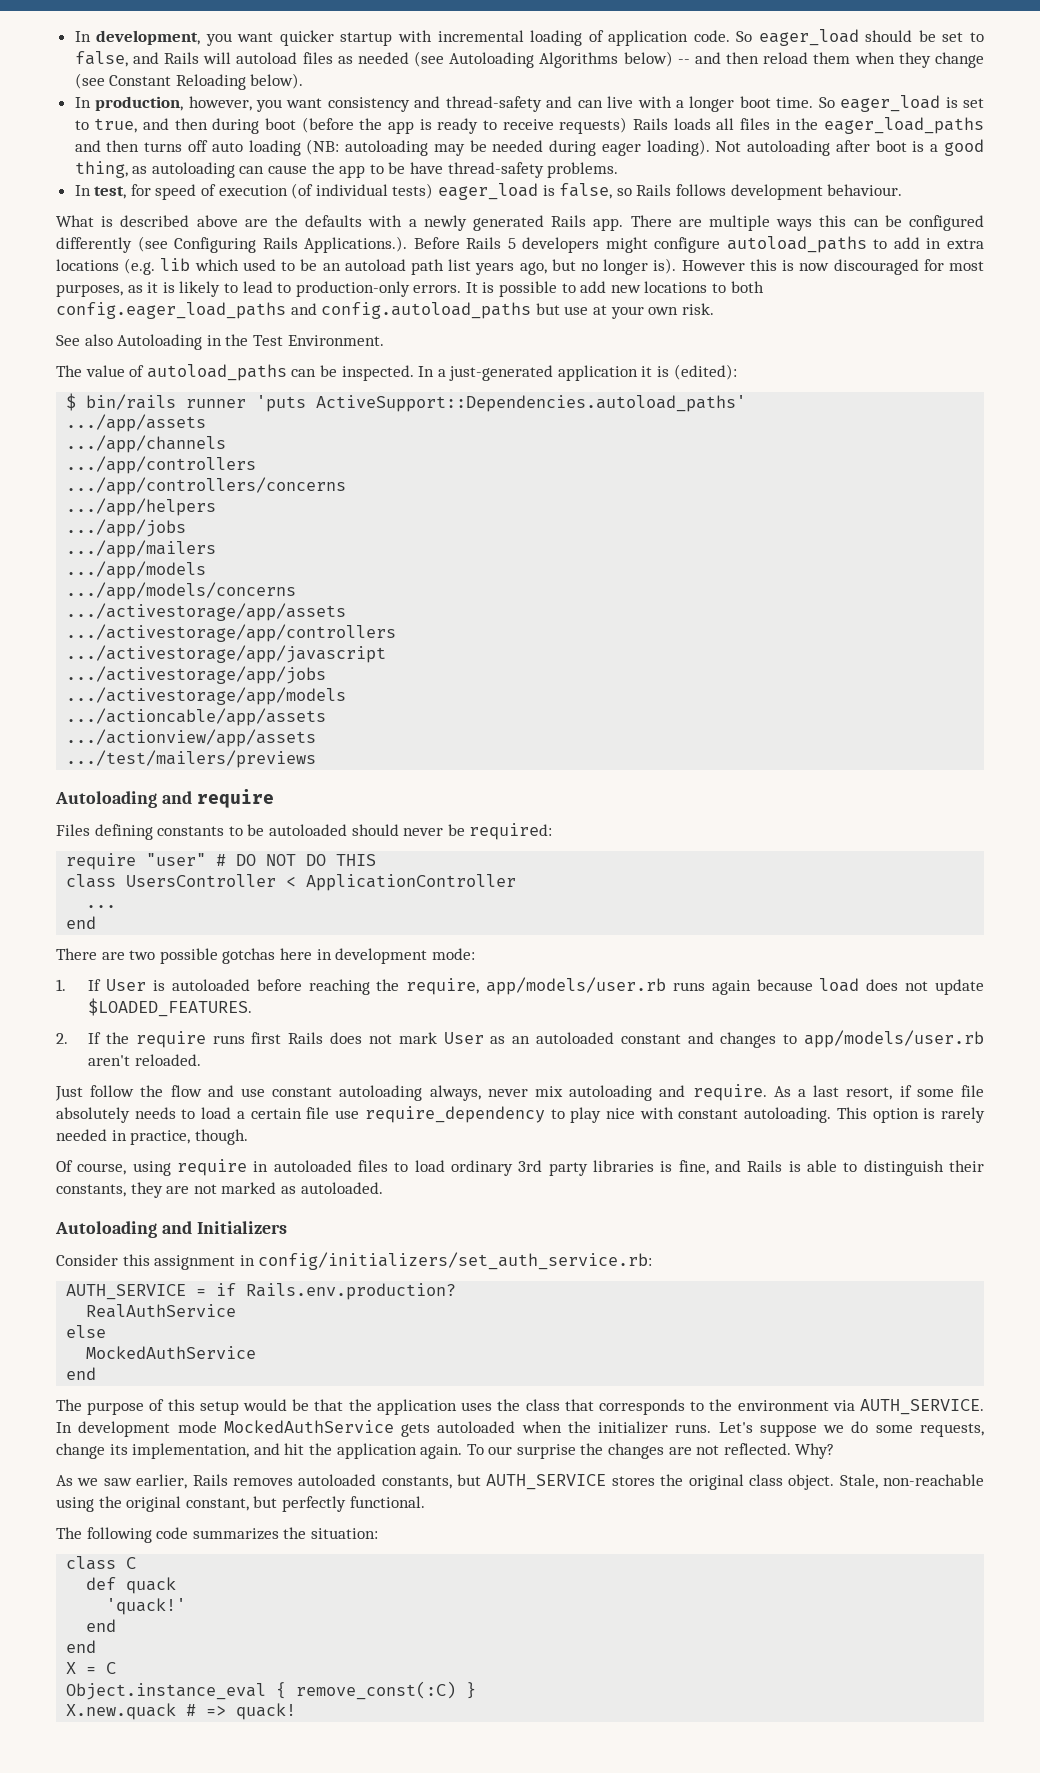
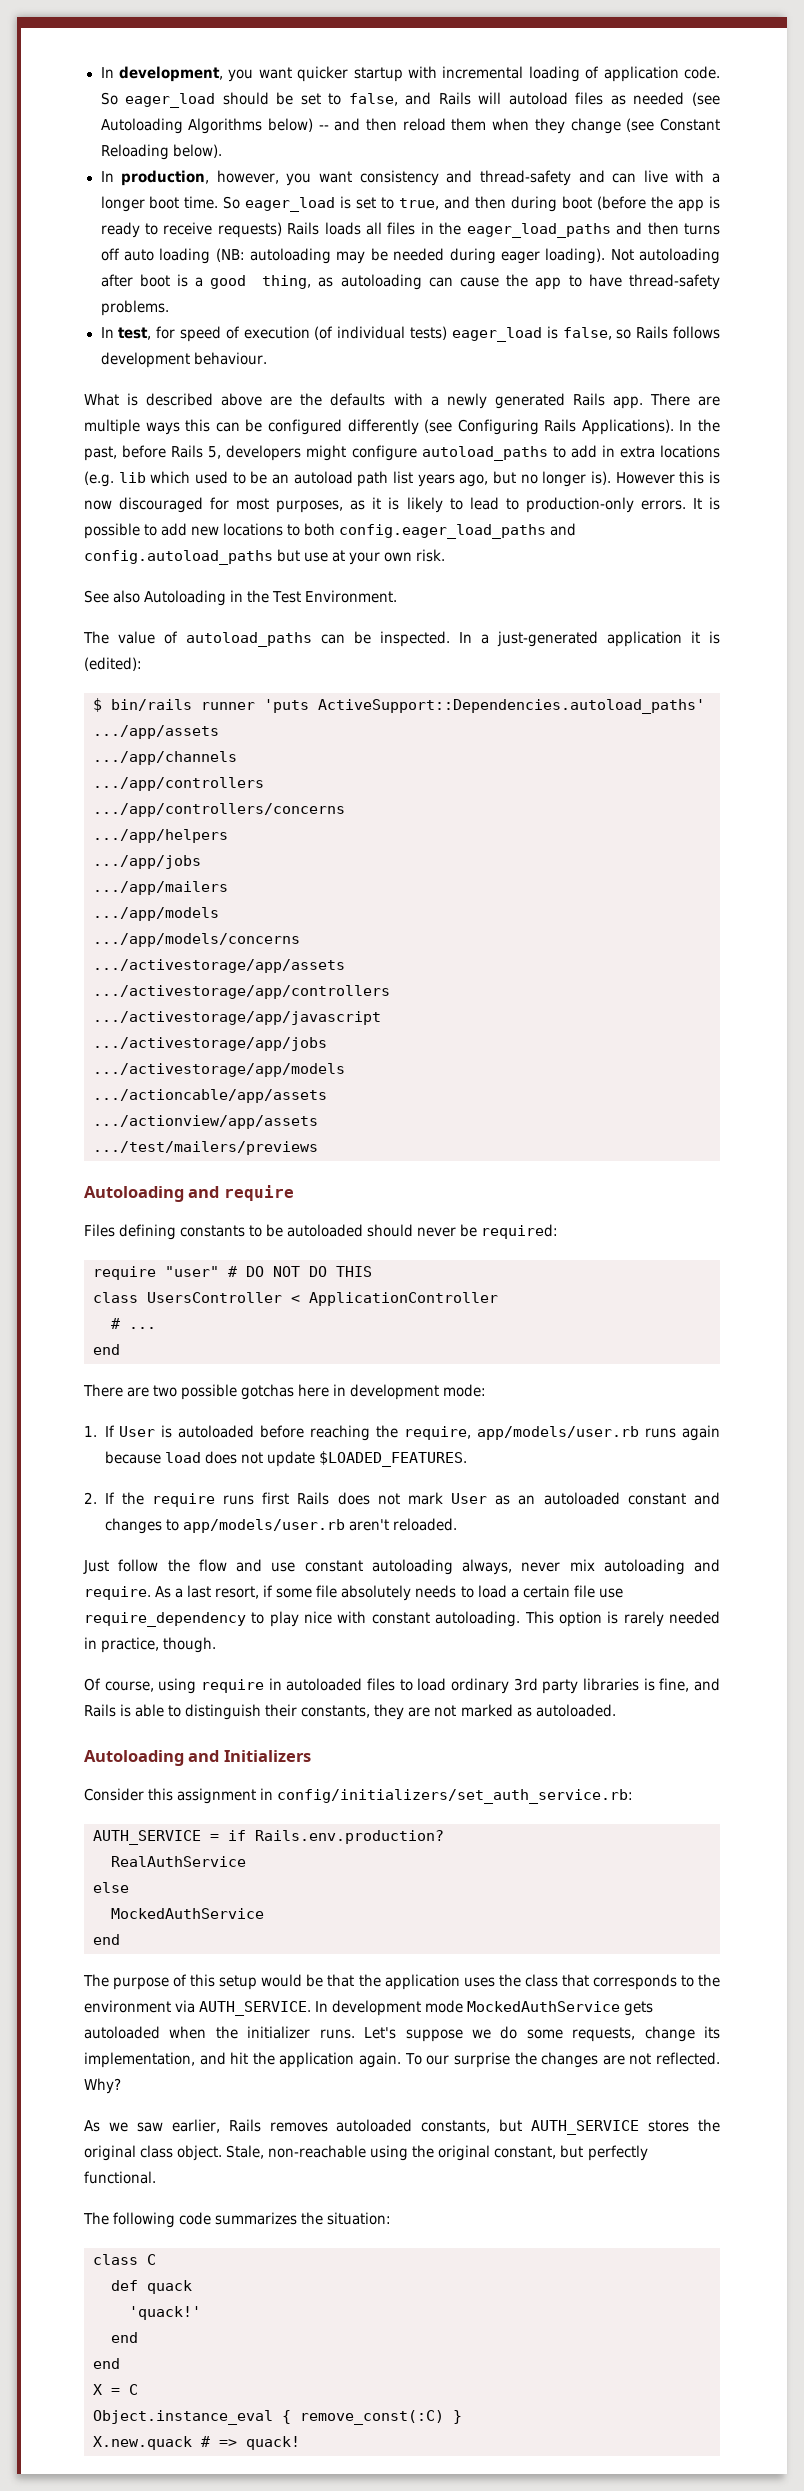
[388,162,406,174] be -> (582, 281) none
[304,236,516,253] Applications.). Before Rails 5 -> [581,419,720,435] [84,445,222,461] Applications). In the past, before Rails 5,
(517, 882) none -> [111,1318,120,1329] #

